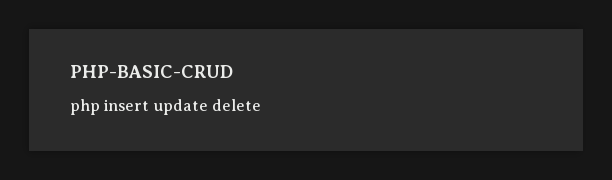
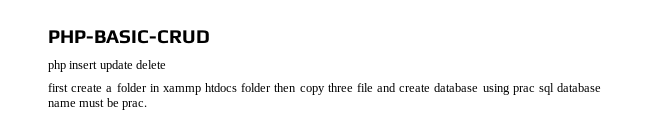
(261, 105) none -> [48,83,602,95] [48,98,148,110] // first create a folder in xammp htdocs folder then copy three file and create database using prac sql database name must be prac.

